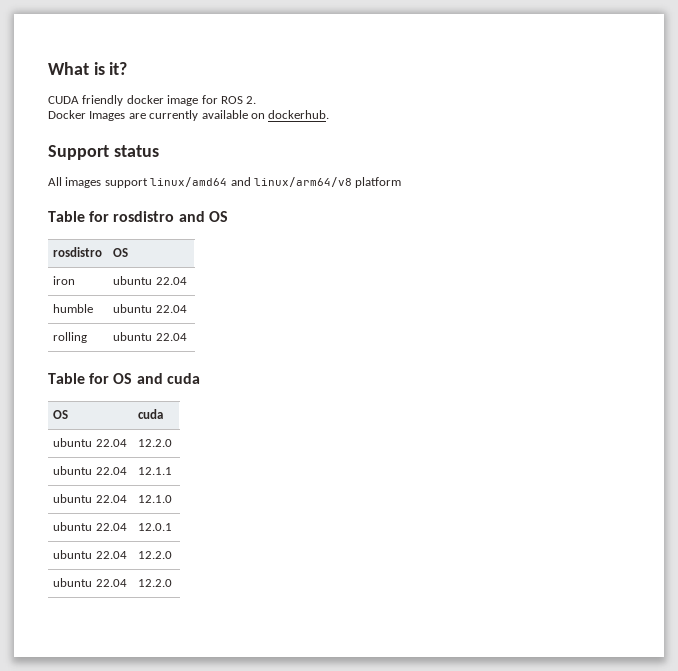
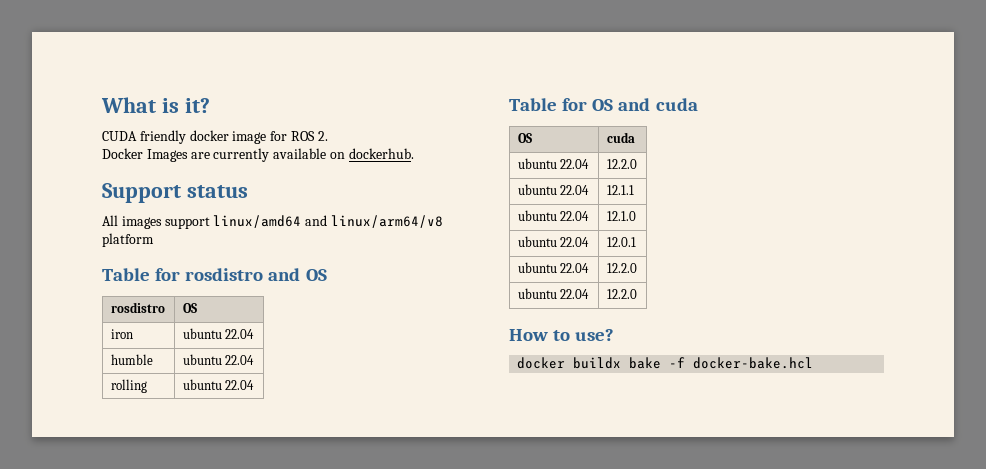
(173, 583) none -> [509,329,615,341] [517,357,814,369] // How to use? // docker buildx bake -f docker-bake.hcl

